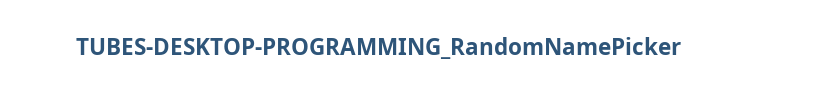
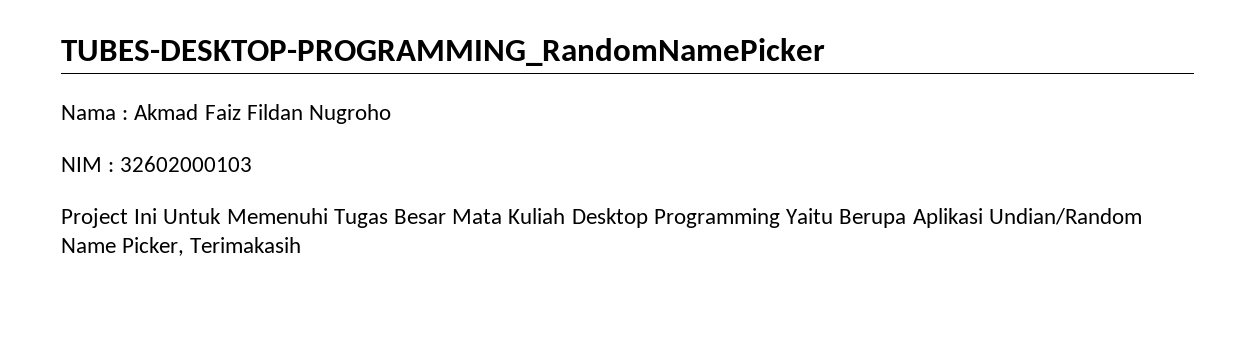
(681, 48) none -> [61,104,392,124] [61,156,253,172] [61,208,1142,228] [61,237,302,256] // Nama : Akmad Faiz Fildan Nugroho // NIM : 32602000103 // Project Ini Untuk Memenuhi Tugas Besar Mata Kuliah Desktop Programming Yaitu Berupa Aplikasi Undian/Random Name Picker, Terimakasih

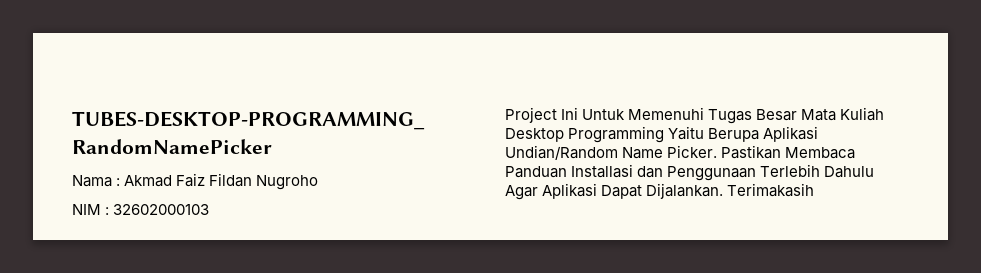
[122,237,185,256] Picker, -> [667,145,856,159] [505,164,875,181] [505,183,724,200] Picker. Pastikan Membaca Panduan Installasi dan Penggunaan Terlebih Dahulu Agar Aplikasi Dapat Dijalankan.

